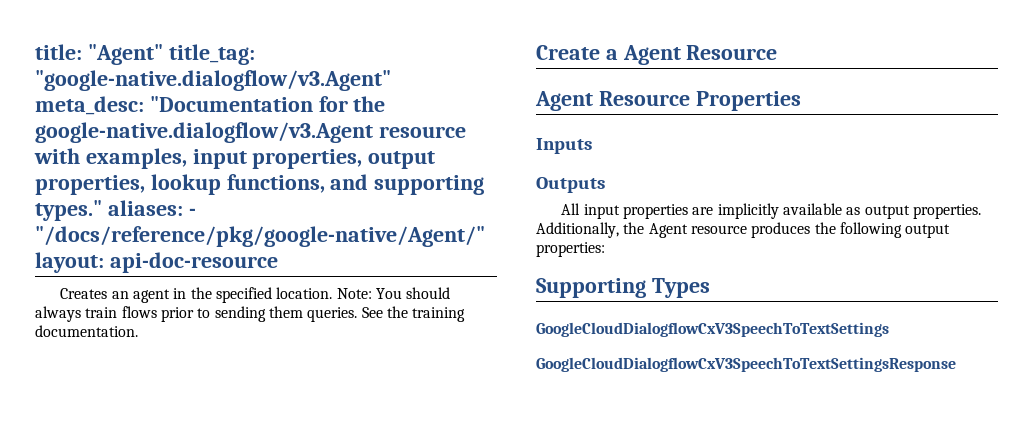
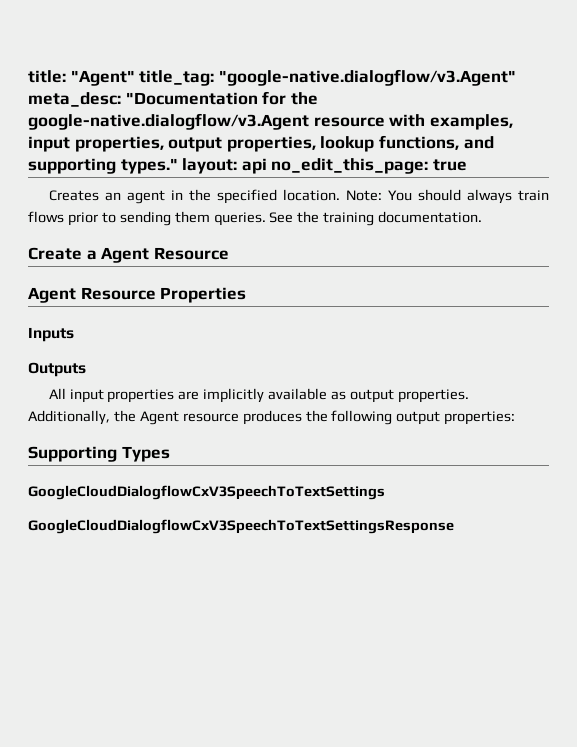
[107,200,196,216] [35,226,485,247] [35,252,278,273] aliases: - "/docs/reference/pkg/google-native/Agent/" layout: api-doc-resource -> [182,158,467,174] layout: api no_edit_this_page: true

